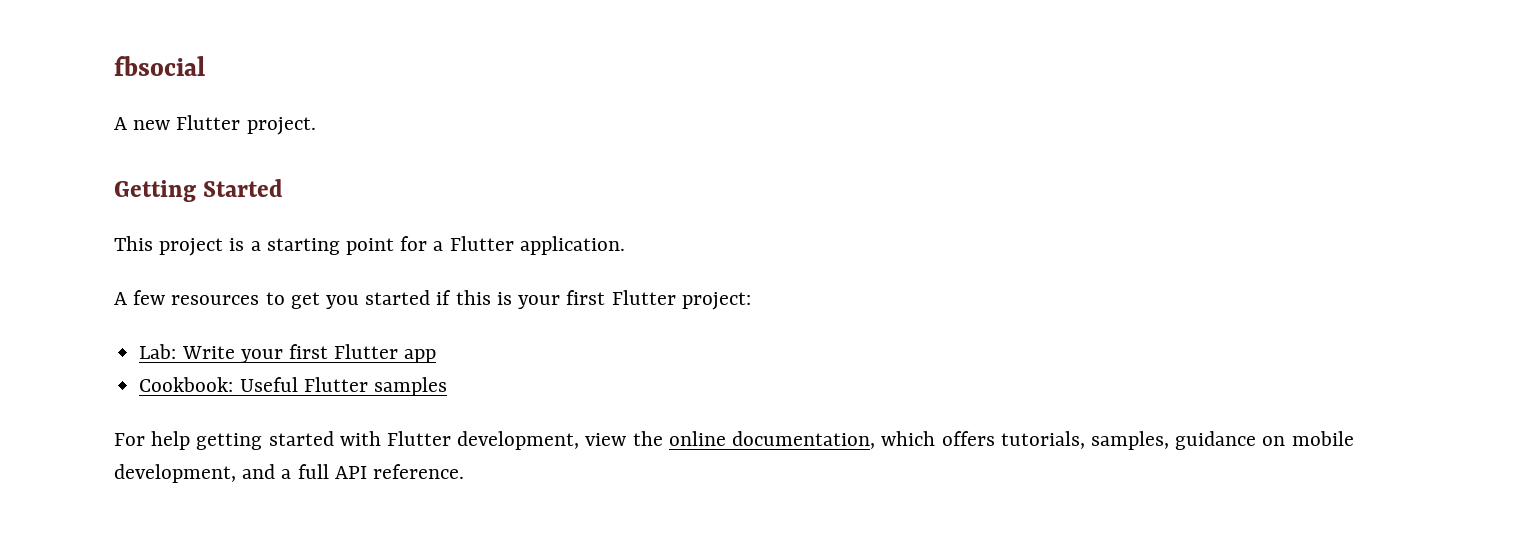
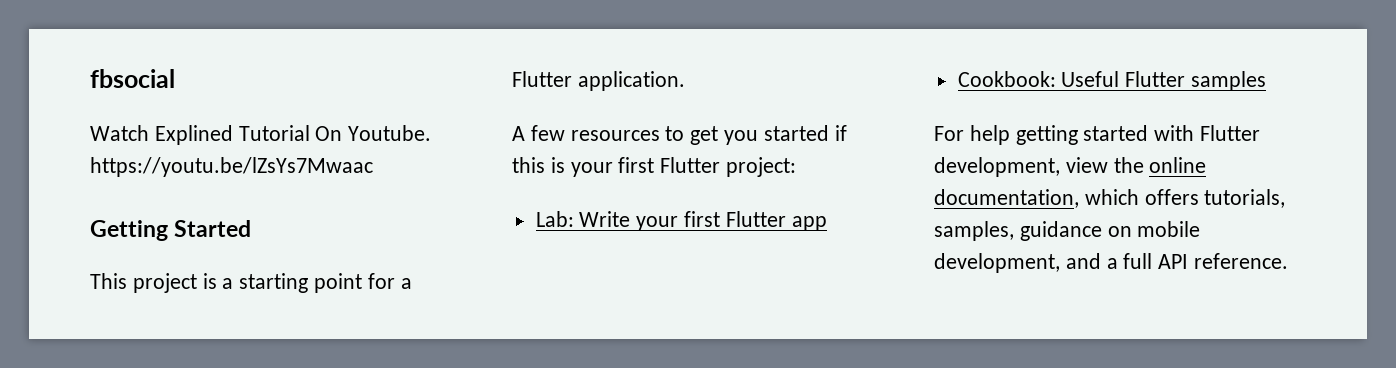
[114,115,316,135] A new Flutter project. -> [90,125,432,145] [90,157,373,177] Watch Explined Tutorial On Youtube. https://youtu.be/lZsYs7Mwaac

